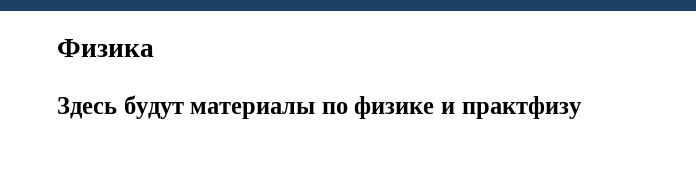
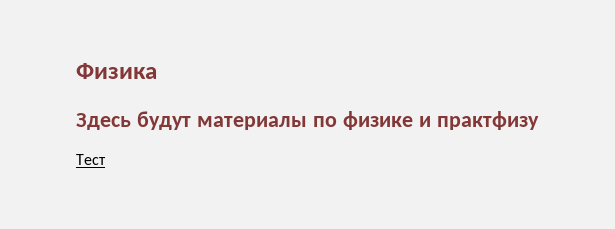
(582, 107) none -> [76,154,106,165] // Тест

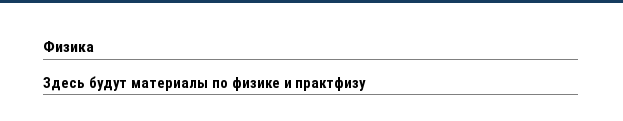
[76,154,106,165] // Тест -> (367, 84) none

